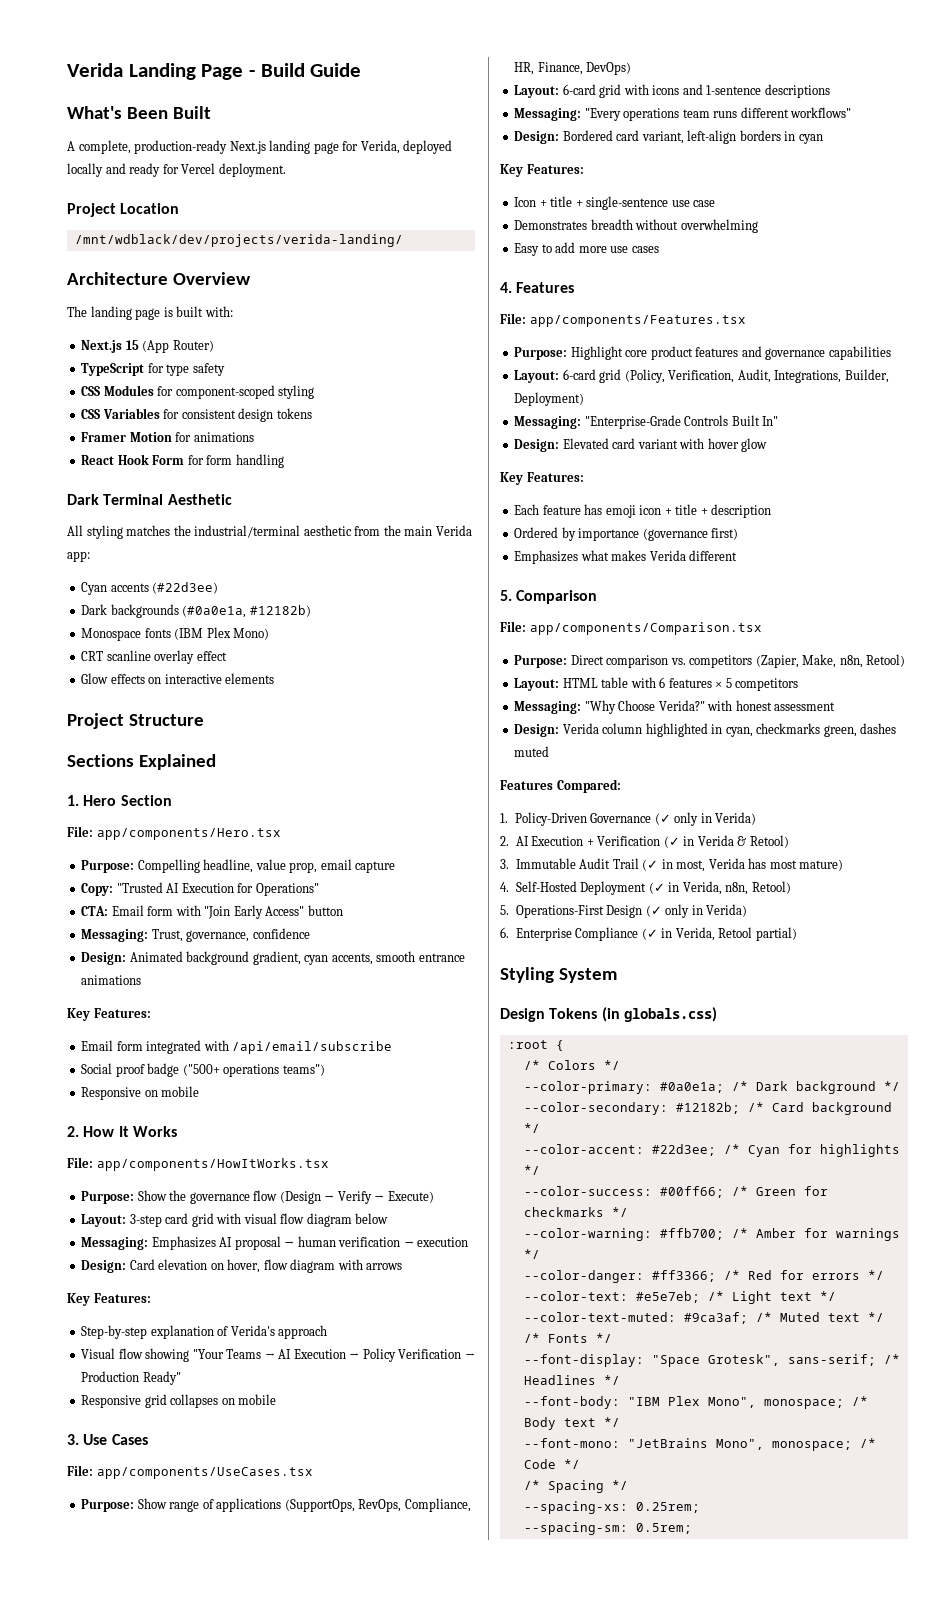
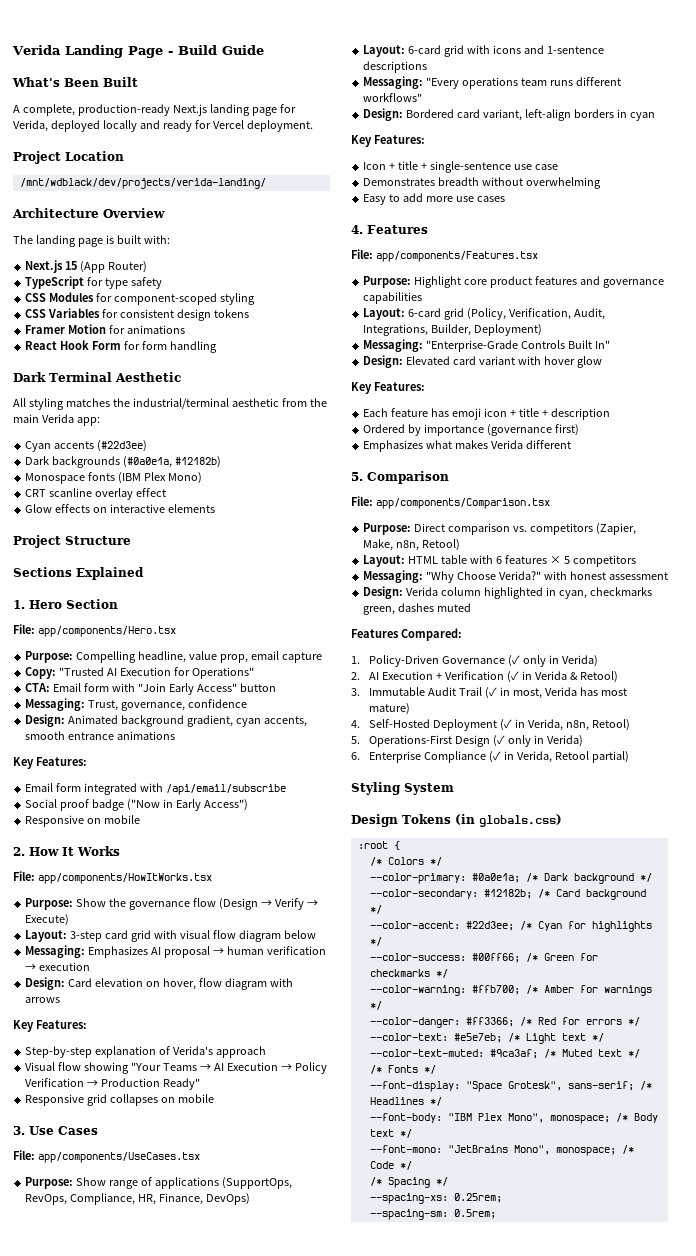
[182,1064,325,1077] ("500+ operations teams") -> [127,799,248,811] ("Now in Early Access")

